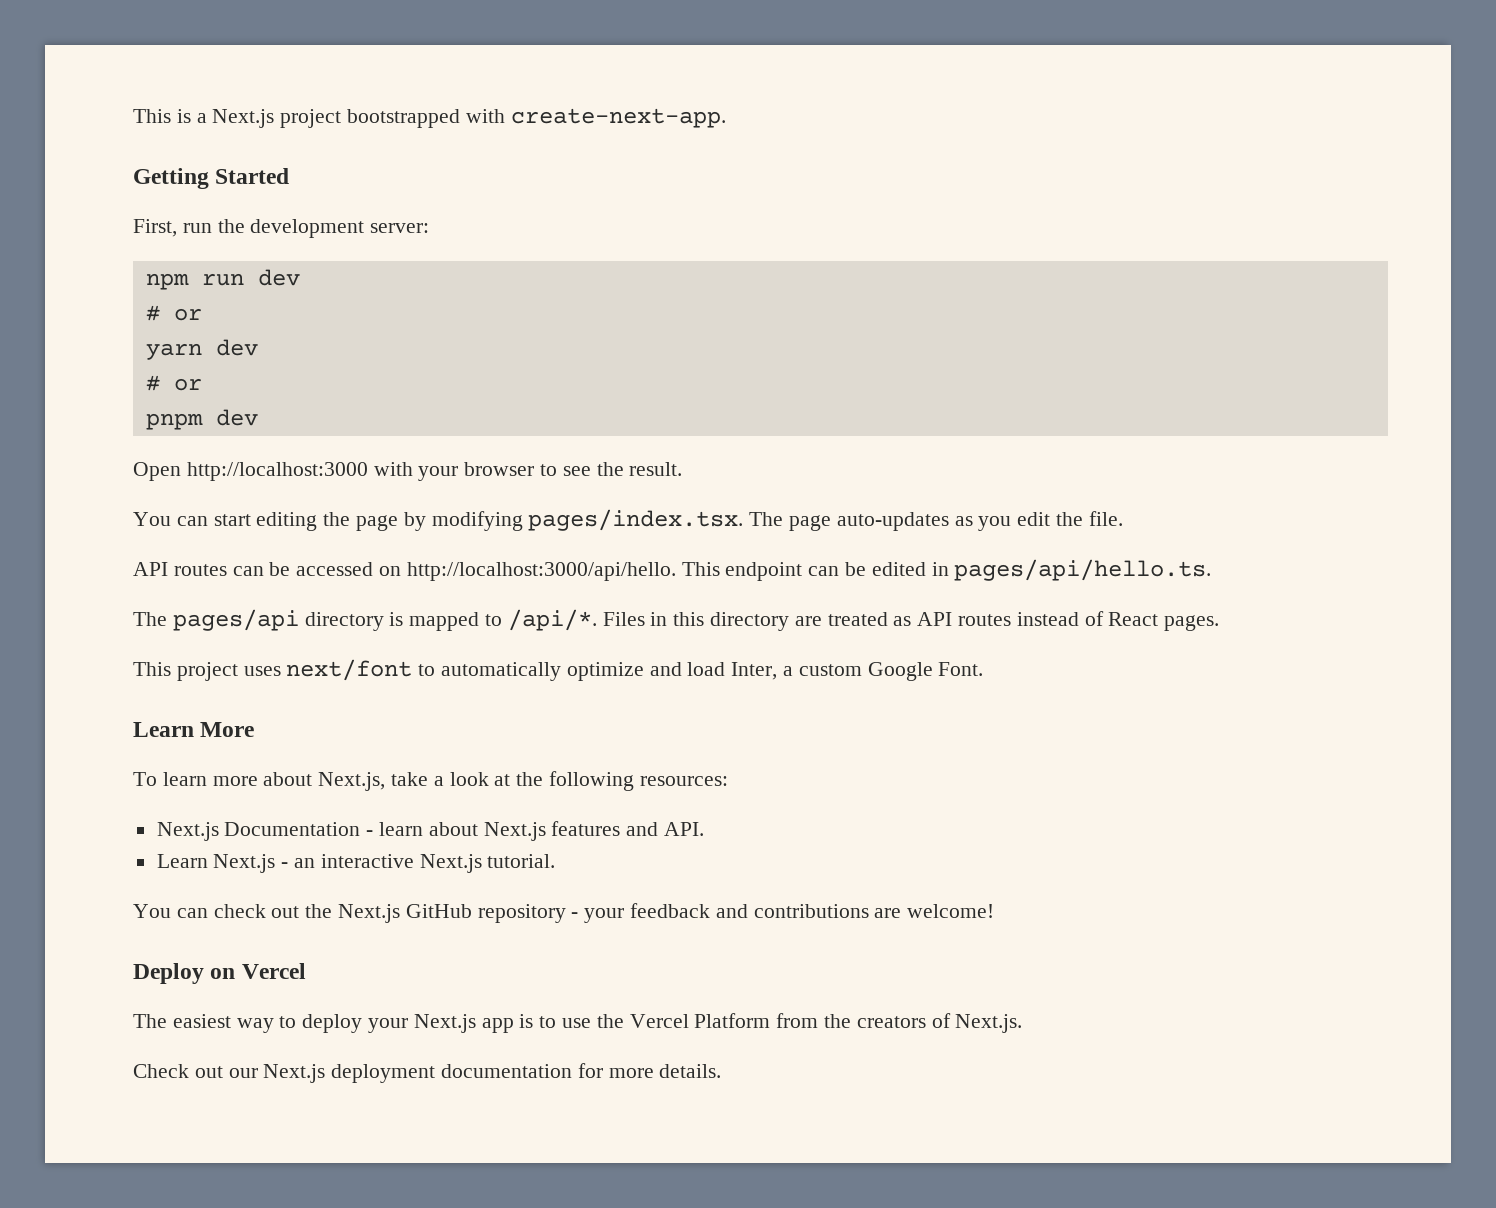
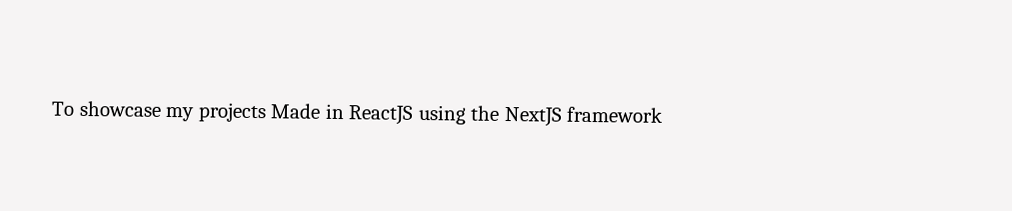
[133,108,726,128] [133,168,290,189] [133,219,430,238] [145,269,300,290] [145,305,202,321] [145,339,258,360] [145,375,202,391] [145,409,258,430] [133,462,683,481] [133,509,1123,531] [133,559,1212,581] [133,609,1220,631] [133,659,984,681] [133,722,255,737] [133,771,728,791] [156,821,705,841] [156,854,556,873] [133,903,995,923] [133,963,306,984] [133,1013,1023,1033] [133,1063,722,1083] This is a Next.js project bootstrapped with create-next-app. // Getting Started // First, run the development server: // npm run dev // # or // yarn dev // # or // pnpm dev // Open http://localhost:3000 with your browser to see the result. // You can start editing the page by modifying pages/index.tsx. The page auto-updates as you edit the file. // API routes can be accessed on http://localhost:3000/api/hello. This endpoint can be edited in pages/api/hello.ts. // The pages/api directory is mapped to /api/*. Files in this directory are treated as API routes instead of React pages. // This project uses next/font to automatically optimize and load Inter, a custom Google Font. // Learn More // To learn more about Next.js, take a look at the following resources: // Next.js Documentation - learn about Next.js features and API. // Learn Next.js - an interactive Next.js tutorial. // You can check out the Next.js GitHub repository - your feedback and contributions are welcome! // Deploy on Vercel // The easiest way to deploy your Next.js app is to use the Vercel Platform from the creators of Next.js. // Check out our Next.js deployment documentation for more details. -> [51,100,664,127] To showcase my projects Made in ReactJS using the NextJS framework

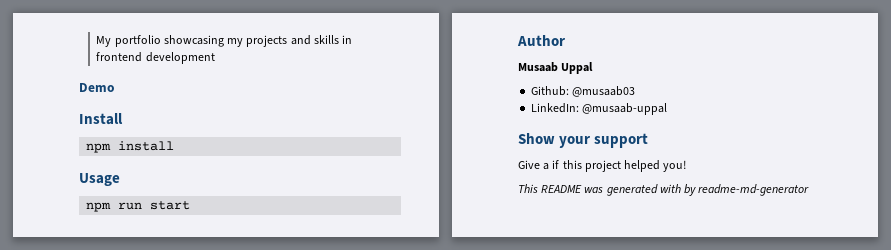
[51,100,664,127] To showcase my projects Made in ReactJS using the NextJS framework -> [96,35,352,47] [96,52,215,64] [79,83,115,92] [79,113,123,125] [86,141,175,153] [79,173,120,186] [86,201,191,212] [517,35,565,46] [518,62,594,74] [531,86,636,97] [531,103,668,115] [518,133,649,148] [518,160,687,172] [518,184,810,196] My portfolio showcasing my projects and skills in frontend development // Demo // Install // npm install // Usage // npm run start // Author // Musaab Uppal // Github: @musaab03 // LinkedIn: @musaab-uppal // Show your support // Give a if this project helped you! // This README was generated with by readme-md-generator

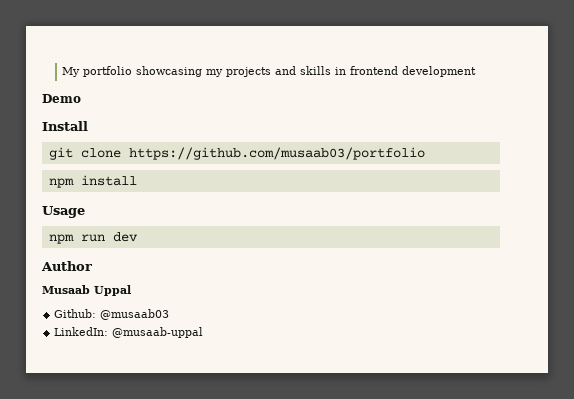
(123, 119) none -> [48,147,425,160] // git clone https://github.com/musaab03/portfolio
[150,201,191,210] start -> [112,232,138,242] dev
[518,133,649,148] [518,160,687,172] [518,184,810,196] // Show your support // Give a if this project helped you! // This README was generated with by readme-md-generator -> (204, 332) none

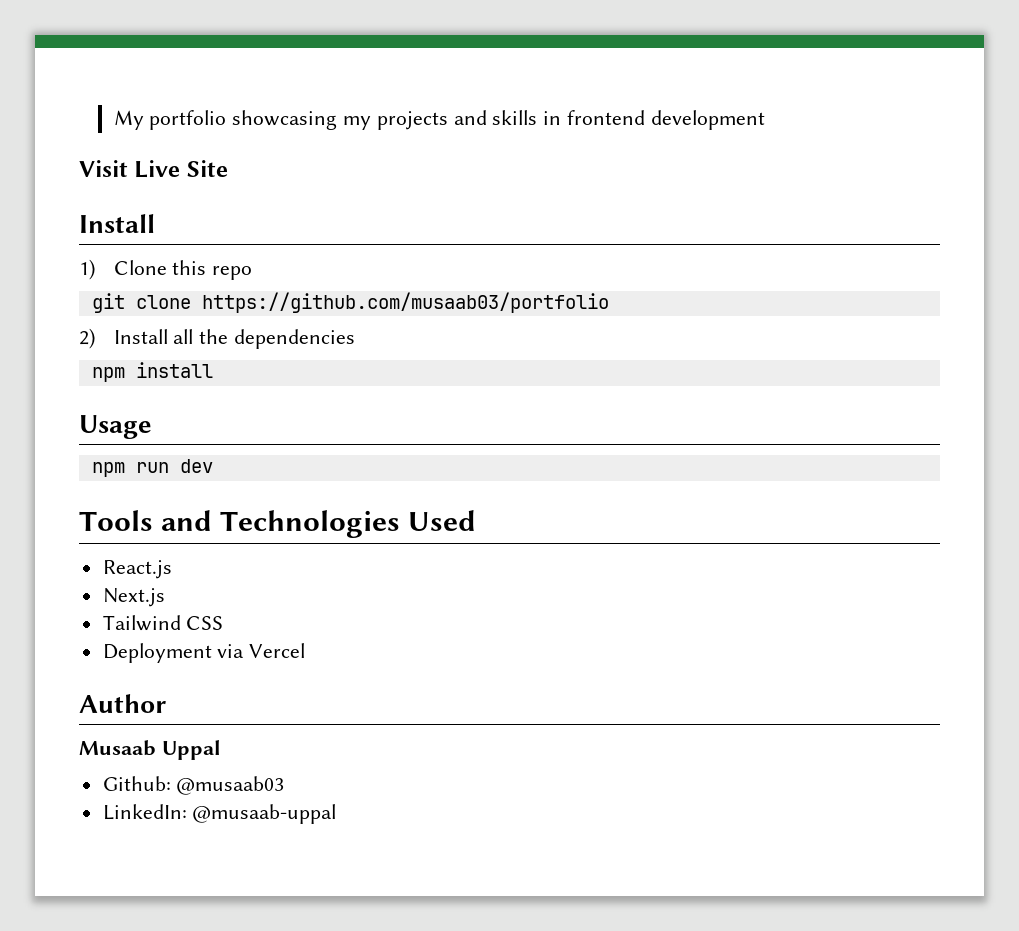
[42,94,81,103] [42,121,88,131] [48,147,425,160] Demo // Install // git clone https://github.com/musaab03/portfolio -> [79,160,228,178] [79,214,155,233] [79,259,253,280] [91,292,609,313] [79,328,355,349] Visit Live Site // Install // 1) Clone this repo // git clone https://github.com/musaab03/portfolio // 2) Install all the dependencies
(138, 237) none -> [79,510,477,538] [102,560,172,579] [102,588,165,607] [102,615,224,631] [102,643,306,663] // Tools and Technologies Used // React.js // Next.js // Tailwind CSS // Deployment via Vercel

